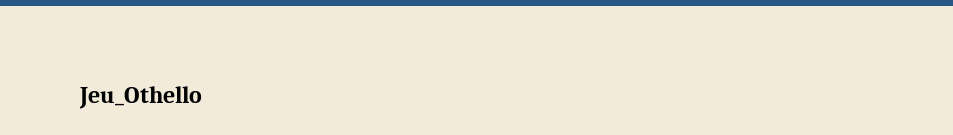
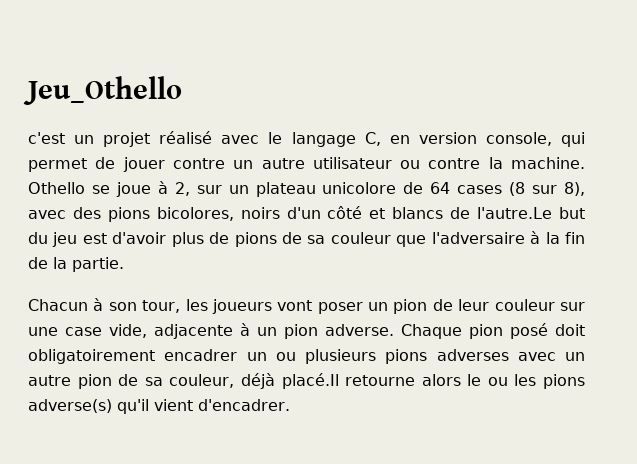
(202, 97) none -> [28,131,585,147] [28,157,585,172] [28,181,586,197] [28,206,586,222] [28,231,585,247] [28,257,124,272] [28,298,585,314] [28,323,585,339] [28,349,585,364] [28,373,585,389] [28,399,290,414] // c'est un projet réalisé avec le langage C, en version console, qui permet de jouer contre un autre utilisateur ou contre la machine. Othello se joue à 2, sur un plateau unicolore de 64 cases (8 sur 8), avec des pions bicolores, noirs d'un côté et blancs de l'autre.Le but du jeu est d'avoir plus de pions de sa couleur que l'adversaire à la fin de la partie. // Chacun à son tour, les joueurs vont poser un pion de leur couleur sur une case vide, adjacente à un pion adverse. Chaque pion posé doit obligatoirement encadrer un ou plusieurs pions adverses avec un autre pion de sa couleur, déjà placé.Il retourne alors le ou les pions adverse(s) qu'il vient d'encadrer.

